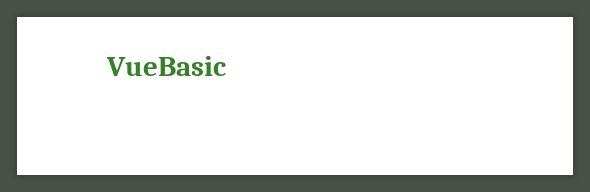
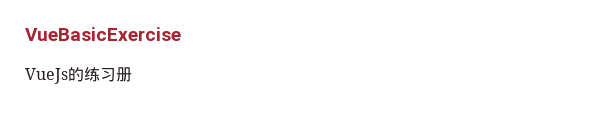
[106,56,226,76] VueBasic -> [25,27,181,41] [25,67,132,84] VueBasicExercise // VueJs的练习册

